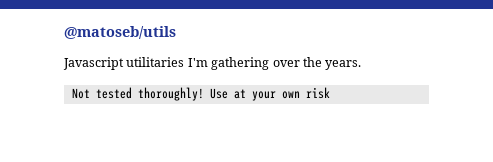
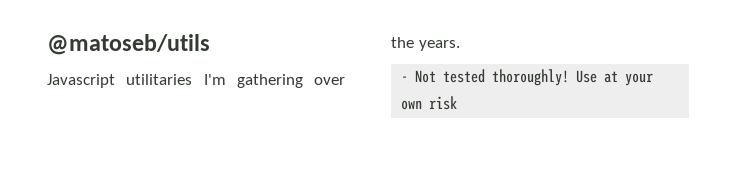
(362, 65) none -> [401,76,409,82] -

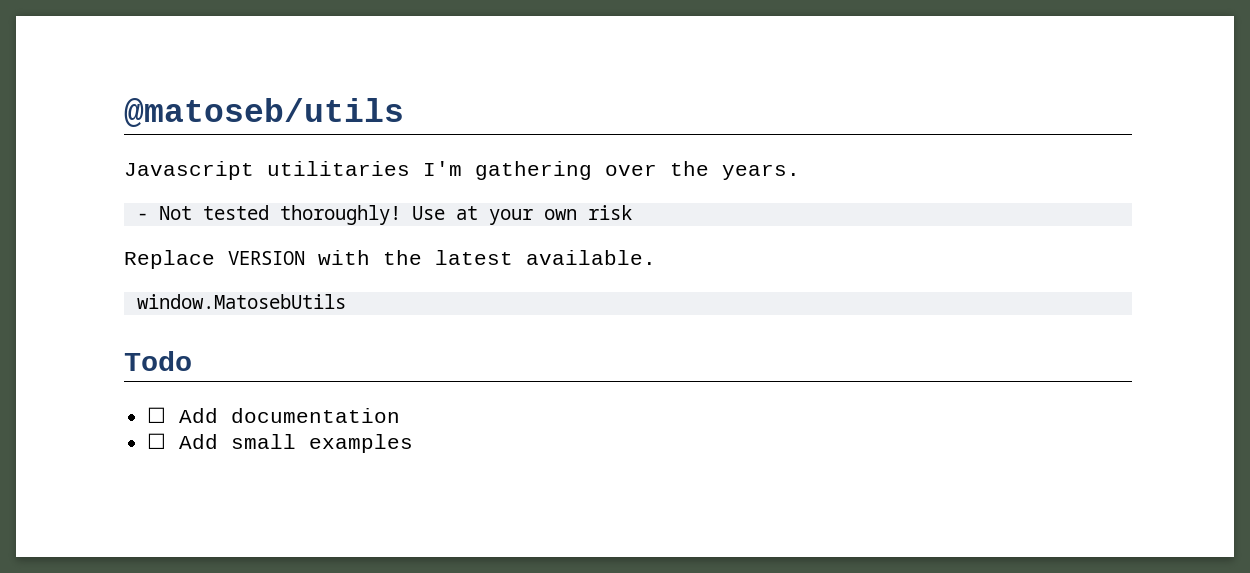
(458, 103) none -> [124,250,656,269] [136,294,346,309] [124,351,192,371] [147,407,401,423] [147,433,414,453] // Replace VERSION with the latest available. // window.MatosebUtils // Todo // ☐ Add documentation // ☐ Add small examples

